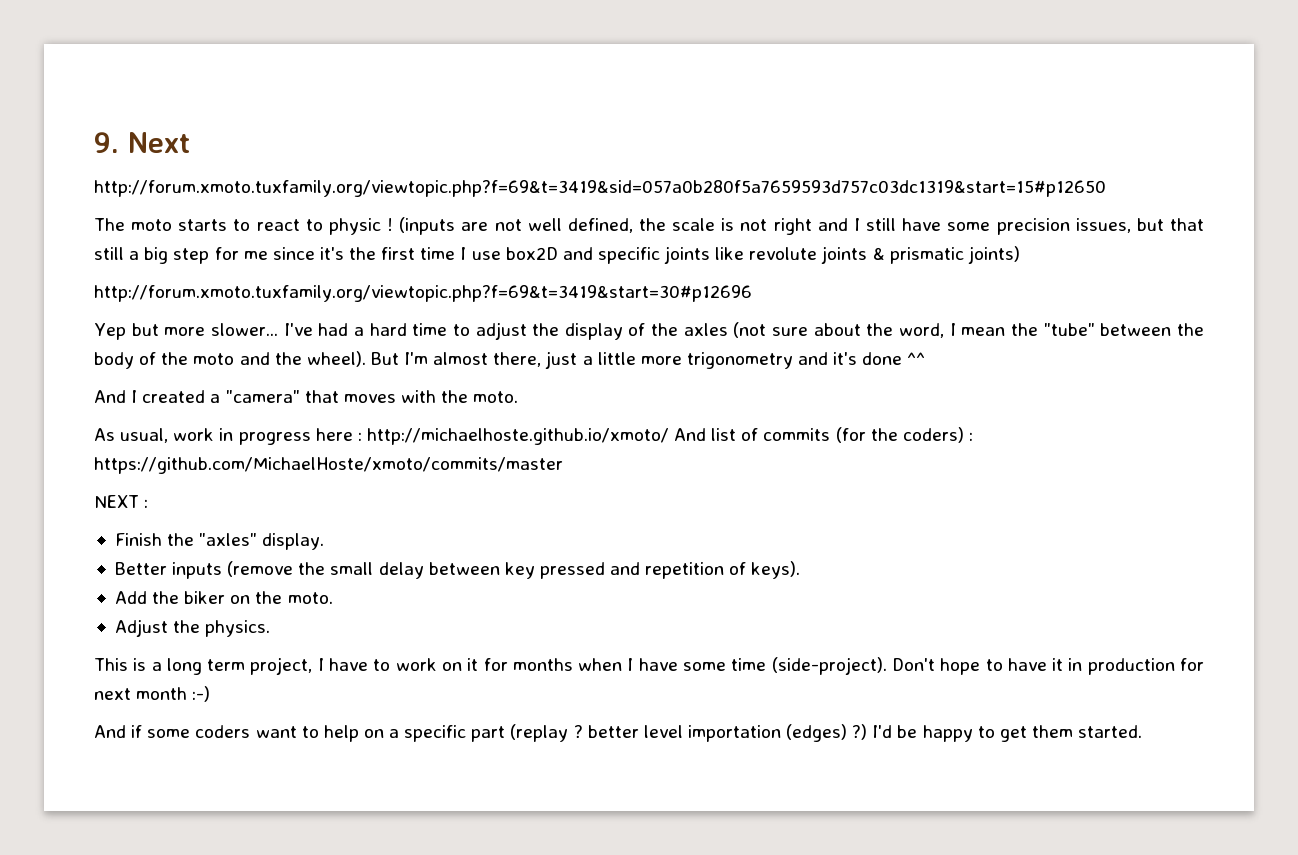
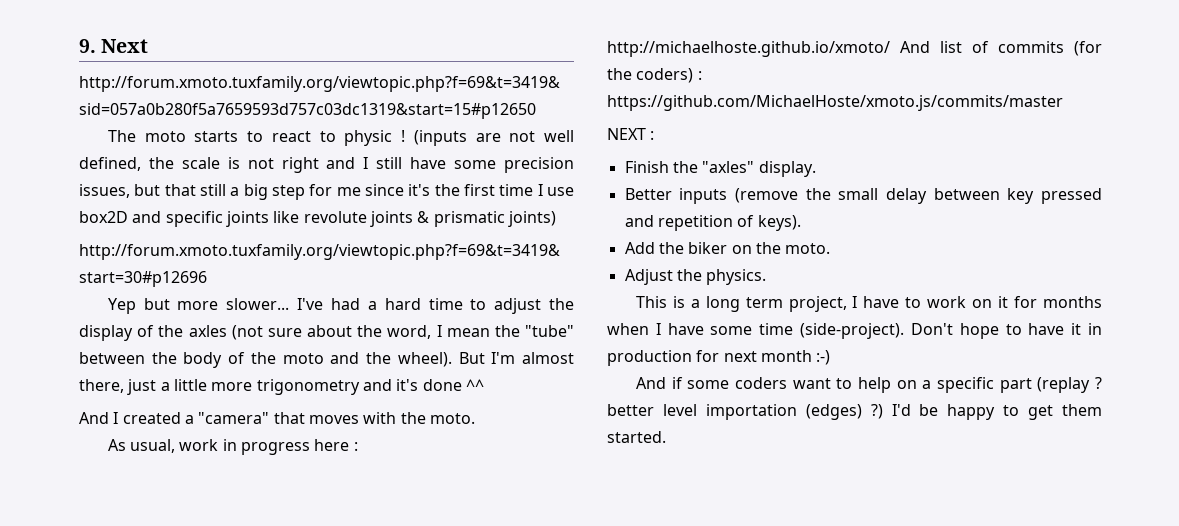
[94,457,563,474] https://github.com/MichaelHoste/xmoto/commits/master -> [607,95,1063,111] https://github.com/MichaelHoste/xmoto.js/commits/master

